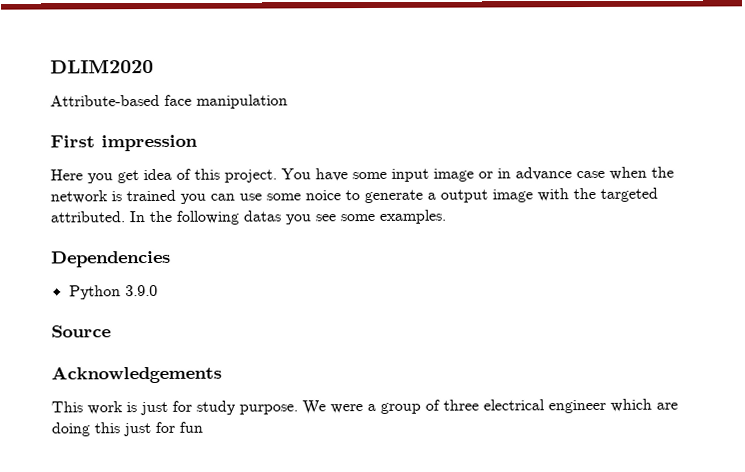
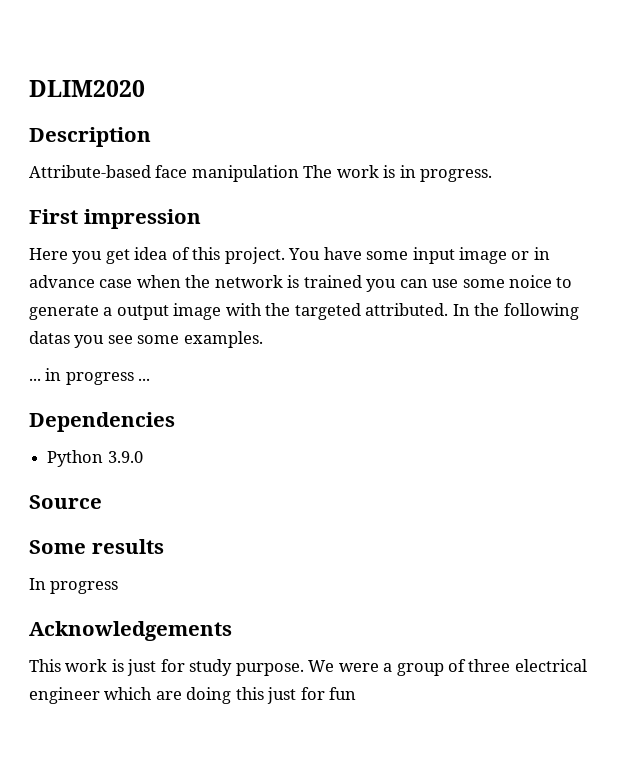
(154, 66) none -> [29,127,151,147] // Description
(288, 101) none -> [303,165,493,182] The work is in progress.
(446, 216) none -> [29,368,151,385] // ... in progress ...
(111, 331) none -> [29,539,164,554] [29,578,119,594] // Some results // In progress

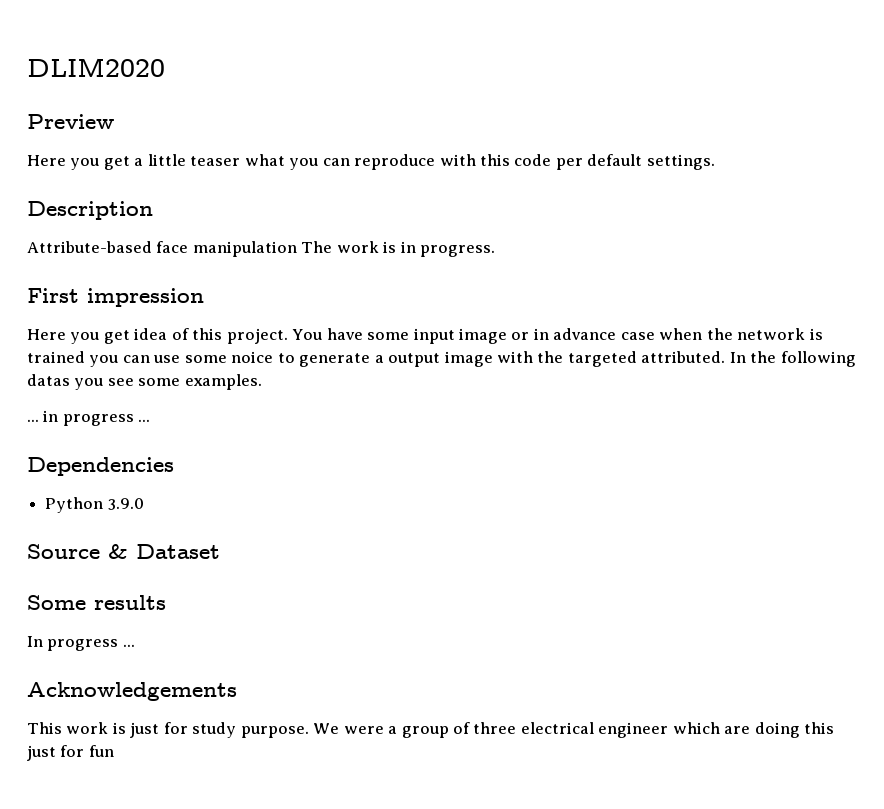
(145, 88) none -> [27,114,114,129] [27,154,715,170] // Preview // Here you get a little teaser what you can reproduce with this code per default settings.
(102, 502) none -> [108,544,220,559] & Dataset
(119, 587) none -> [122,644,135,647] ...

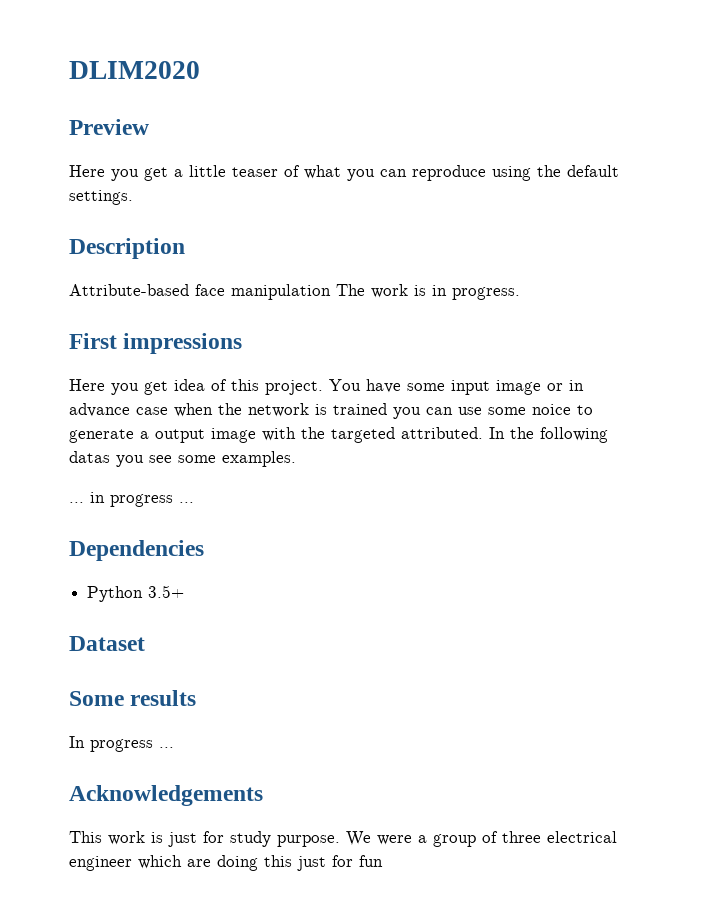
(241, 161) none -> [284,165,300,177] of
[439,154,583,170] with this code per -> [492,165,561,181] using the
[87,288,204,307] impression -> [123,333,243,354] impressions
[107,498,144,510] [27,544,128,559] 3.9.0 // Source & -> [148,585,185,598] 3.5+ //

